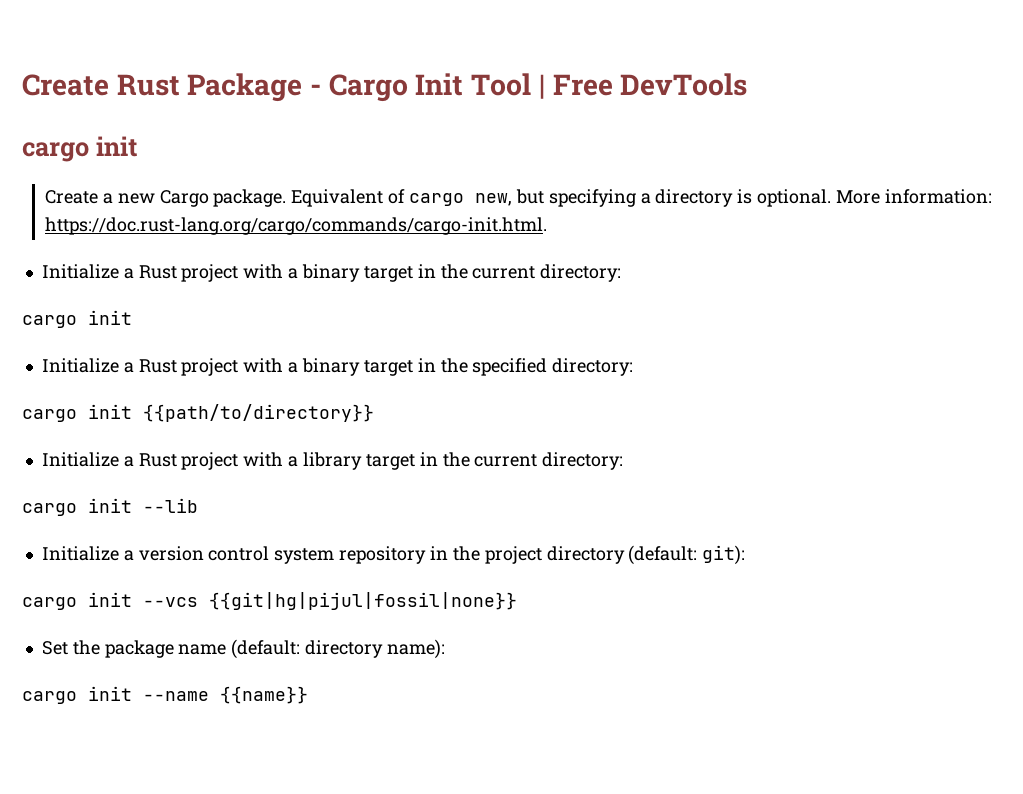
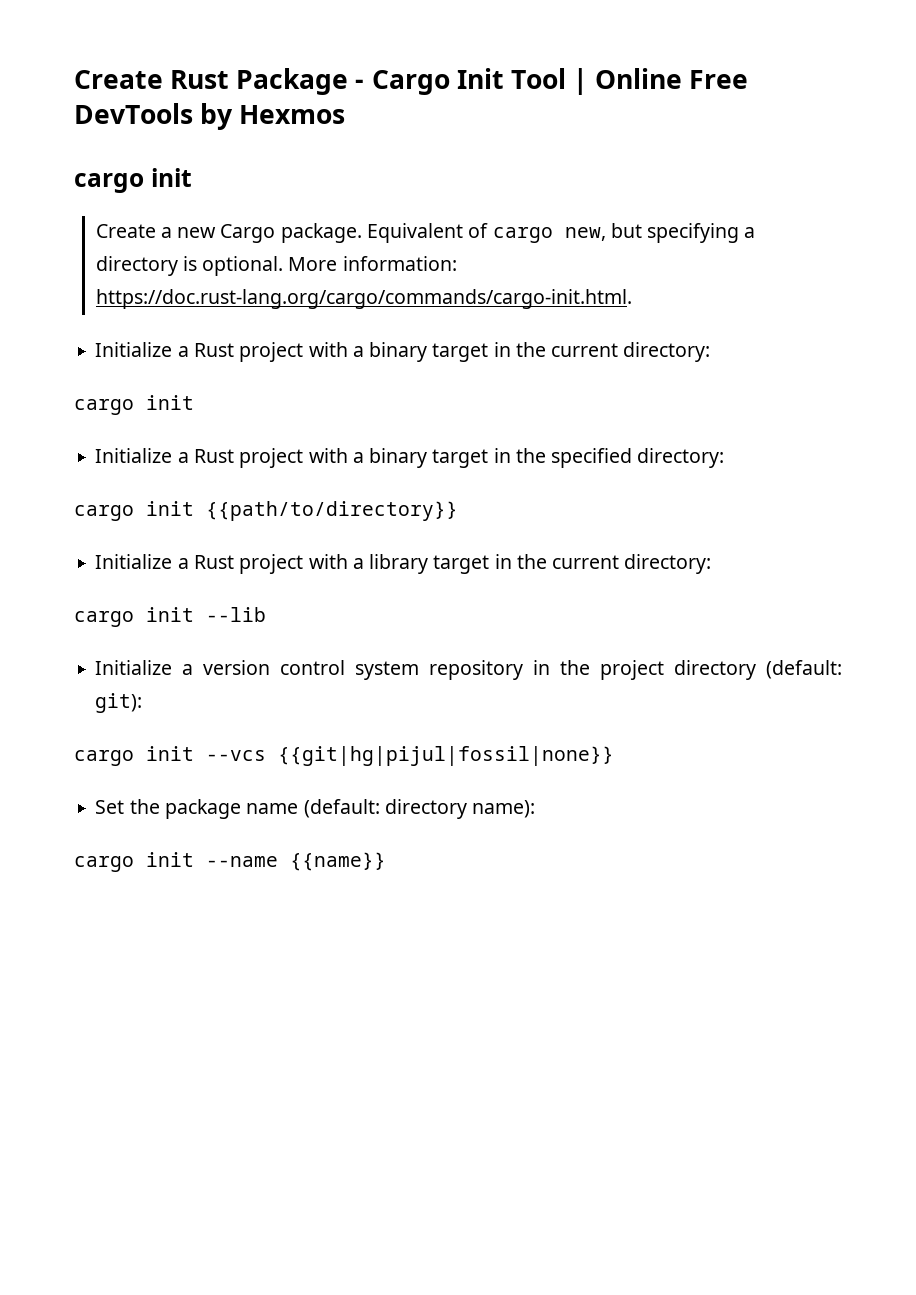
(545, 86) none -> [595,68,683,89] Online
(748, 84) none -> [200,103,346,130] by Hexmos

